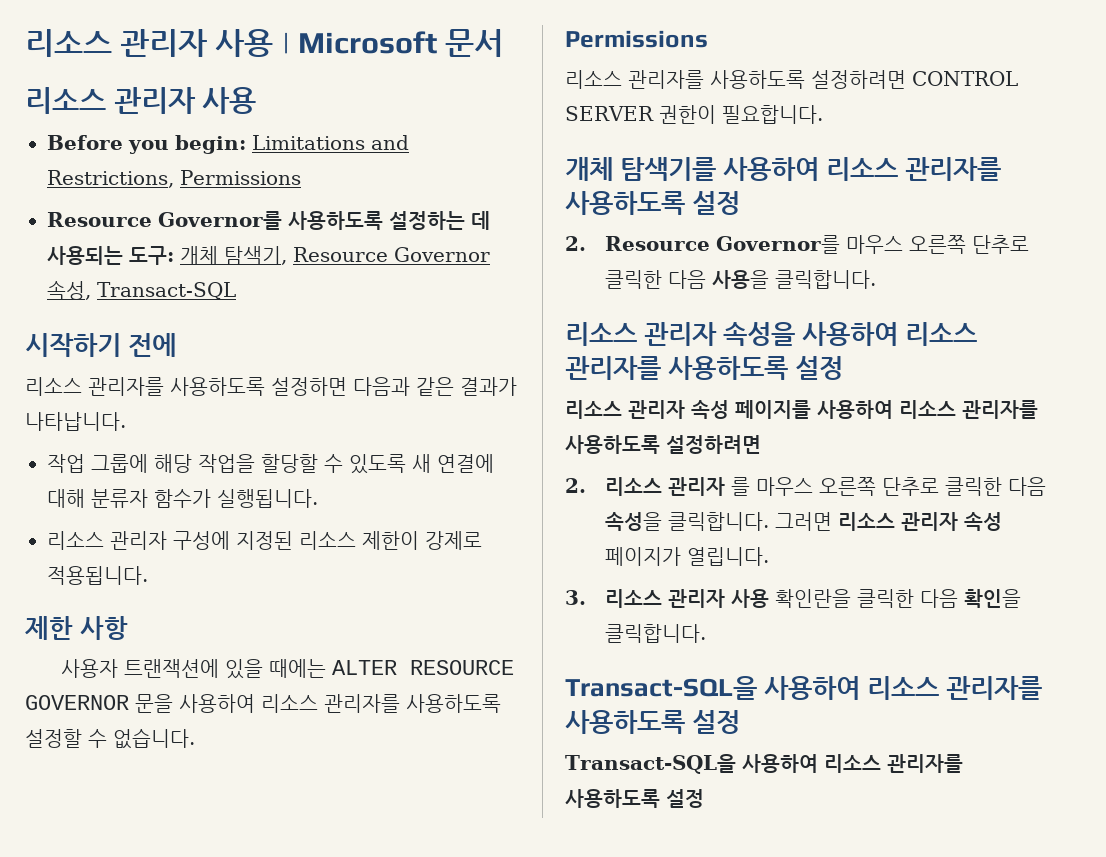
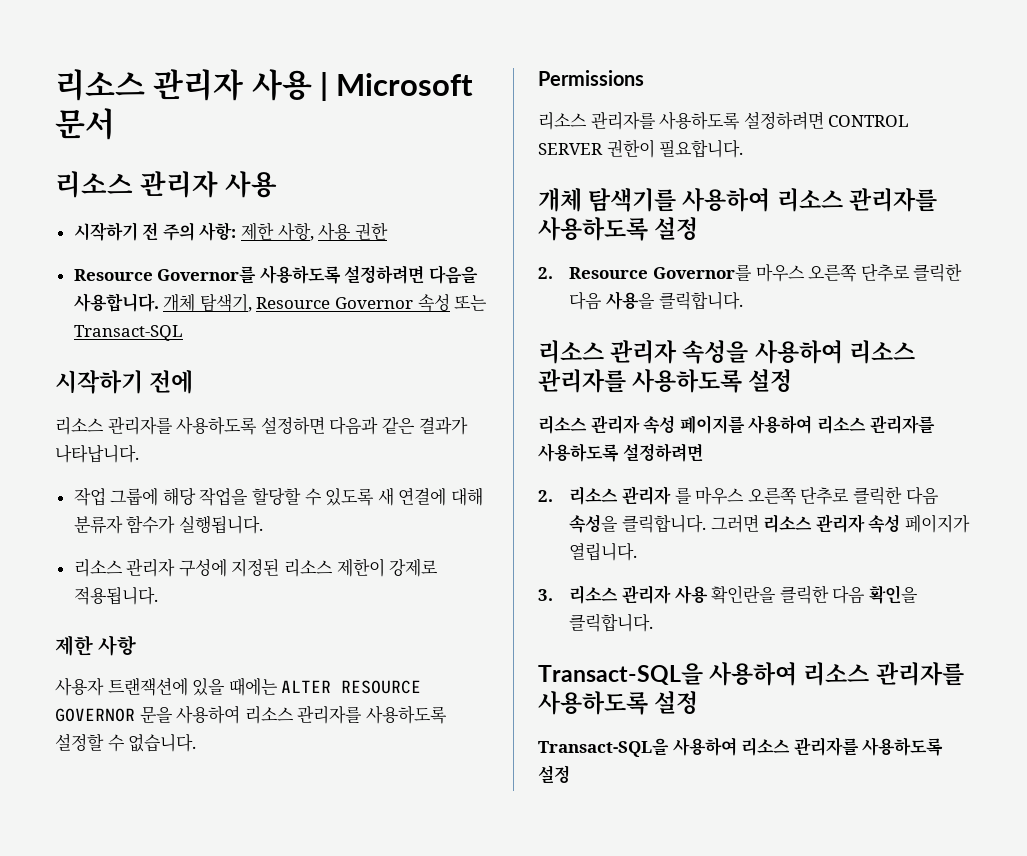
[47,135,409,154] [47,170,301,188] Before you begin: Limitations and Restrictions, Permissions -> [73,222,388,241] 시작하기 전 주의 사항: 제한 사항, 사용 권한
[389,211,490,230] [47,246,174,265] 설정하는 데 사용되는 도구: -> [344,265,479,284] [73,293,159,312] 설정하려면 다음을 사용합니다.
[47,280,91,300] 속성, -> [417,294,488,312] 속성 또는

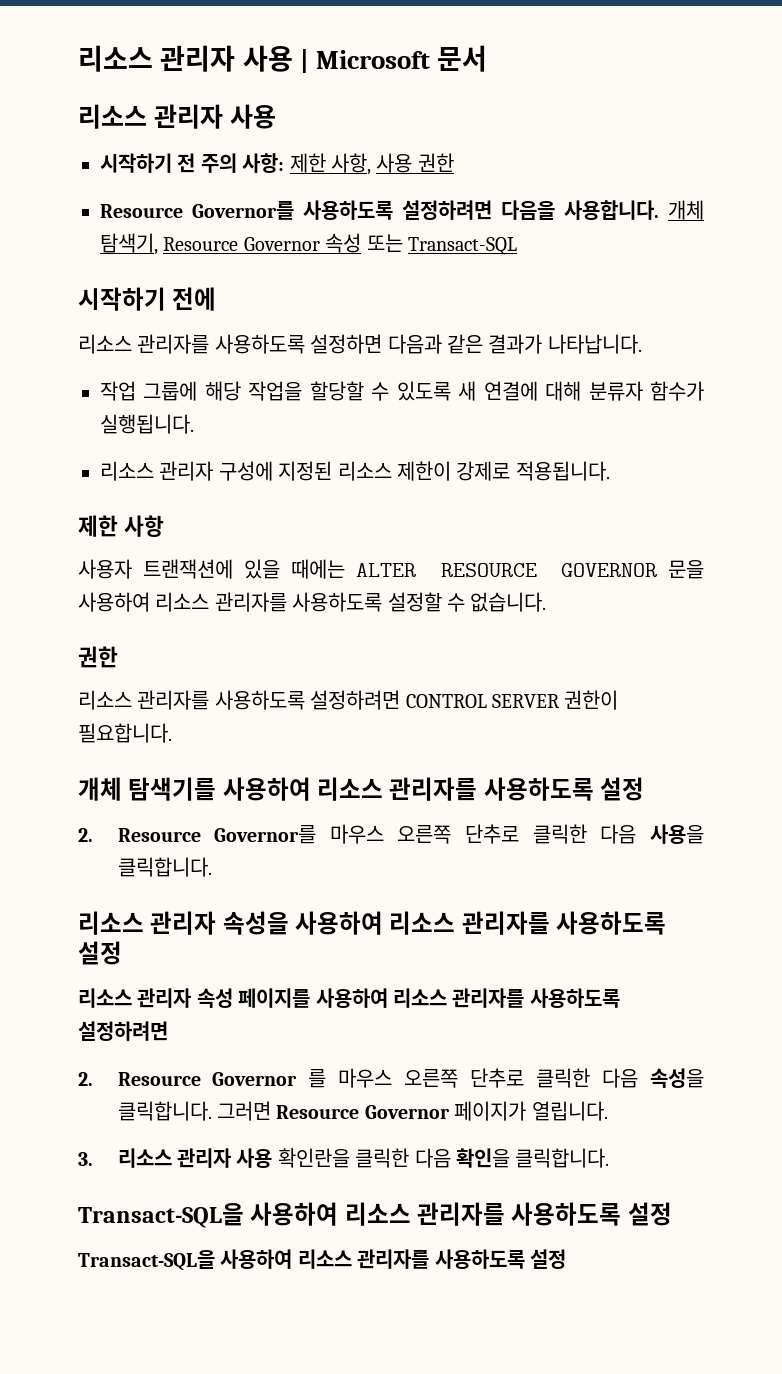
[538,70,644,86] Permissions -> [78,646,118,668] 권한
[569,486,672,505] 리소스 관리자 -> [117,1072,298,1086] Resource Governor
[763,514,901,533] 리소스 관리자 속성 -> [276,1105,450,1119] Resource Governor

